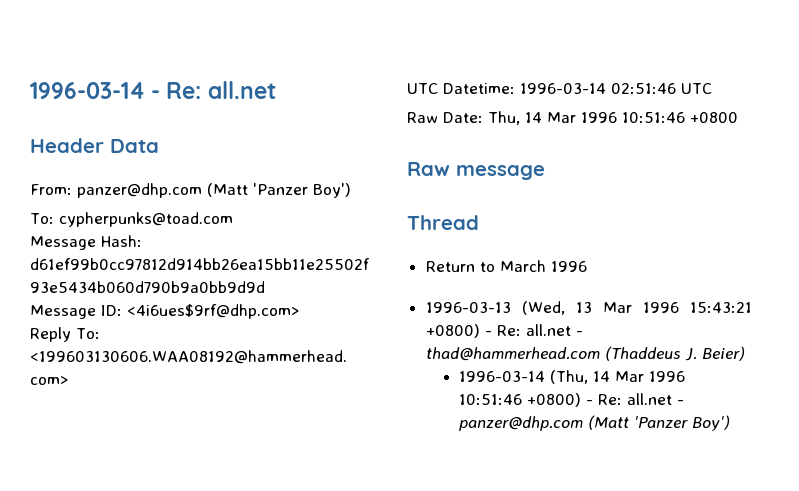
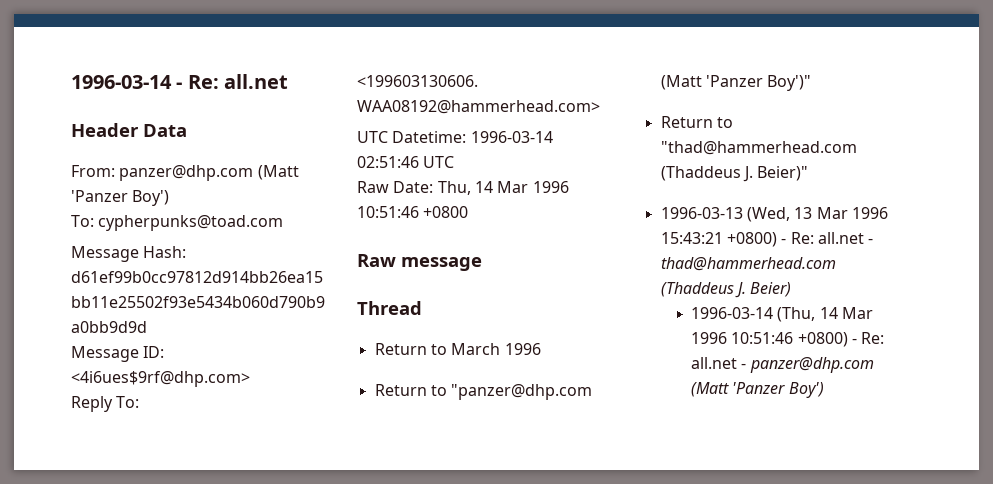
(587, 266) none -> [374,384,593,400] [660,75,812,91] [660,116,733,128] [660,141,857,155] [660,166,809,182] // Return to "panzer@dhp.com (Matt 'Panzer Boy')" // Return to "thad@hammerhead.com (Thaddeus J. Beier)"

